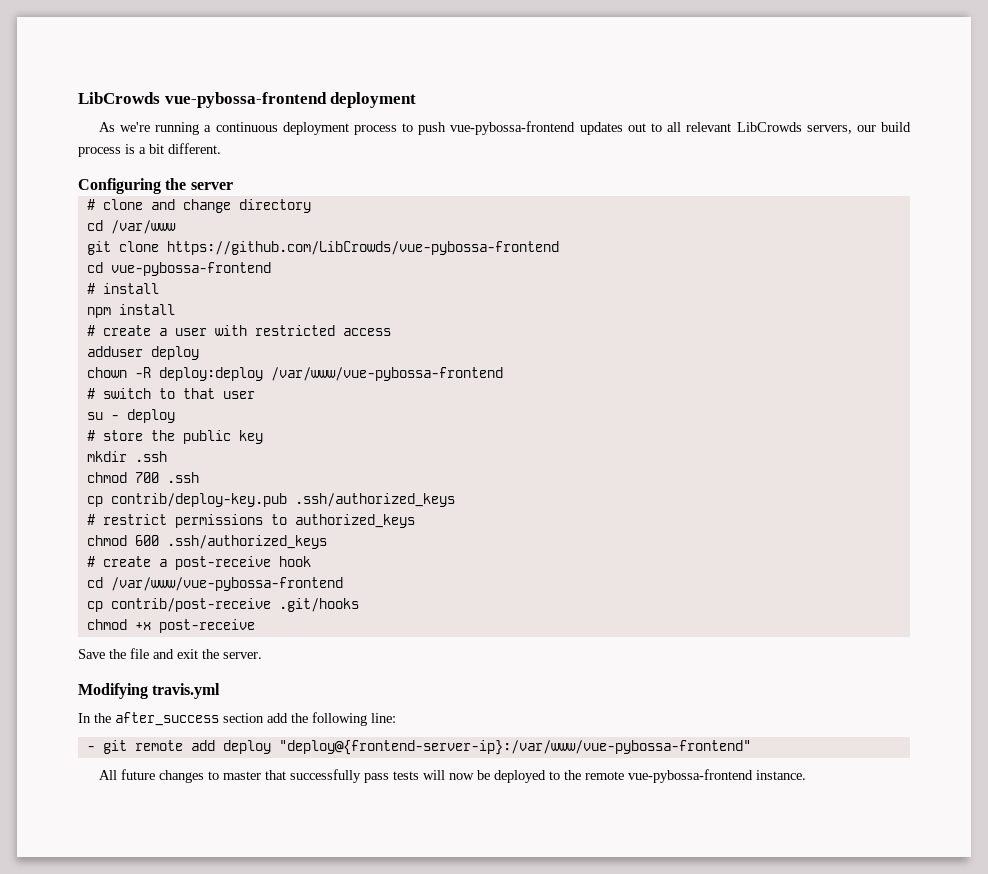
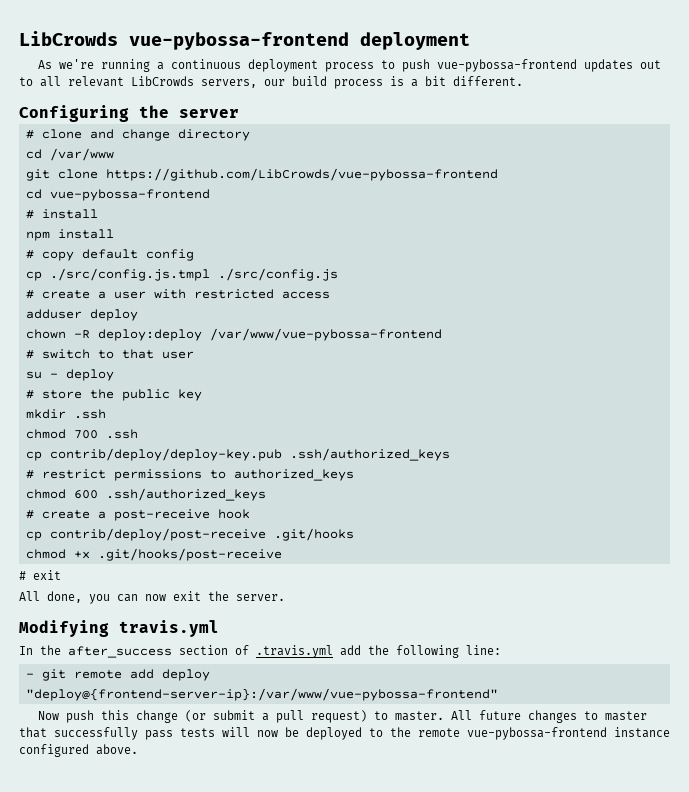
(175, 309) none -> [25,249,194,261] [25,268,338,281] // # copy default config // cp ./src/config.js.tmpl ./src/config.js
[110,493,287,507] contrib/deploy-key.pub -> [49,448,282,461] contrib/deploy/deploy-key.pub
[86,577,343,591] [86,598,271,612] // cd /var/www/vue-pybossa-frontend // cp contrib/post-receive -> [25,528,266,541] // cp contrib/deploy/post-receive
[158,619,255,633] [78,648,174,659] post-receive // Save the file and -> [97,548,282,561] [19,570,61,580] [19,591,166,604] .git/hooks/post-receive // # exit // All done, you can now
(264, 718) none -> [235,645,333,658] of .travis.yml
(751, 747) none -> [38,710,445,723] Now push this change (or submit a pull request) to master.
[755,770,806,780] instance. -> [614,727,670,738] [19,744,138,757] instance configured above.

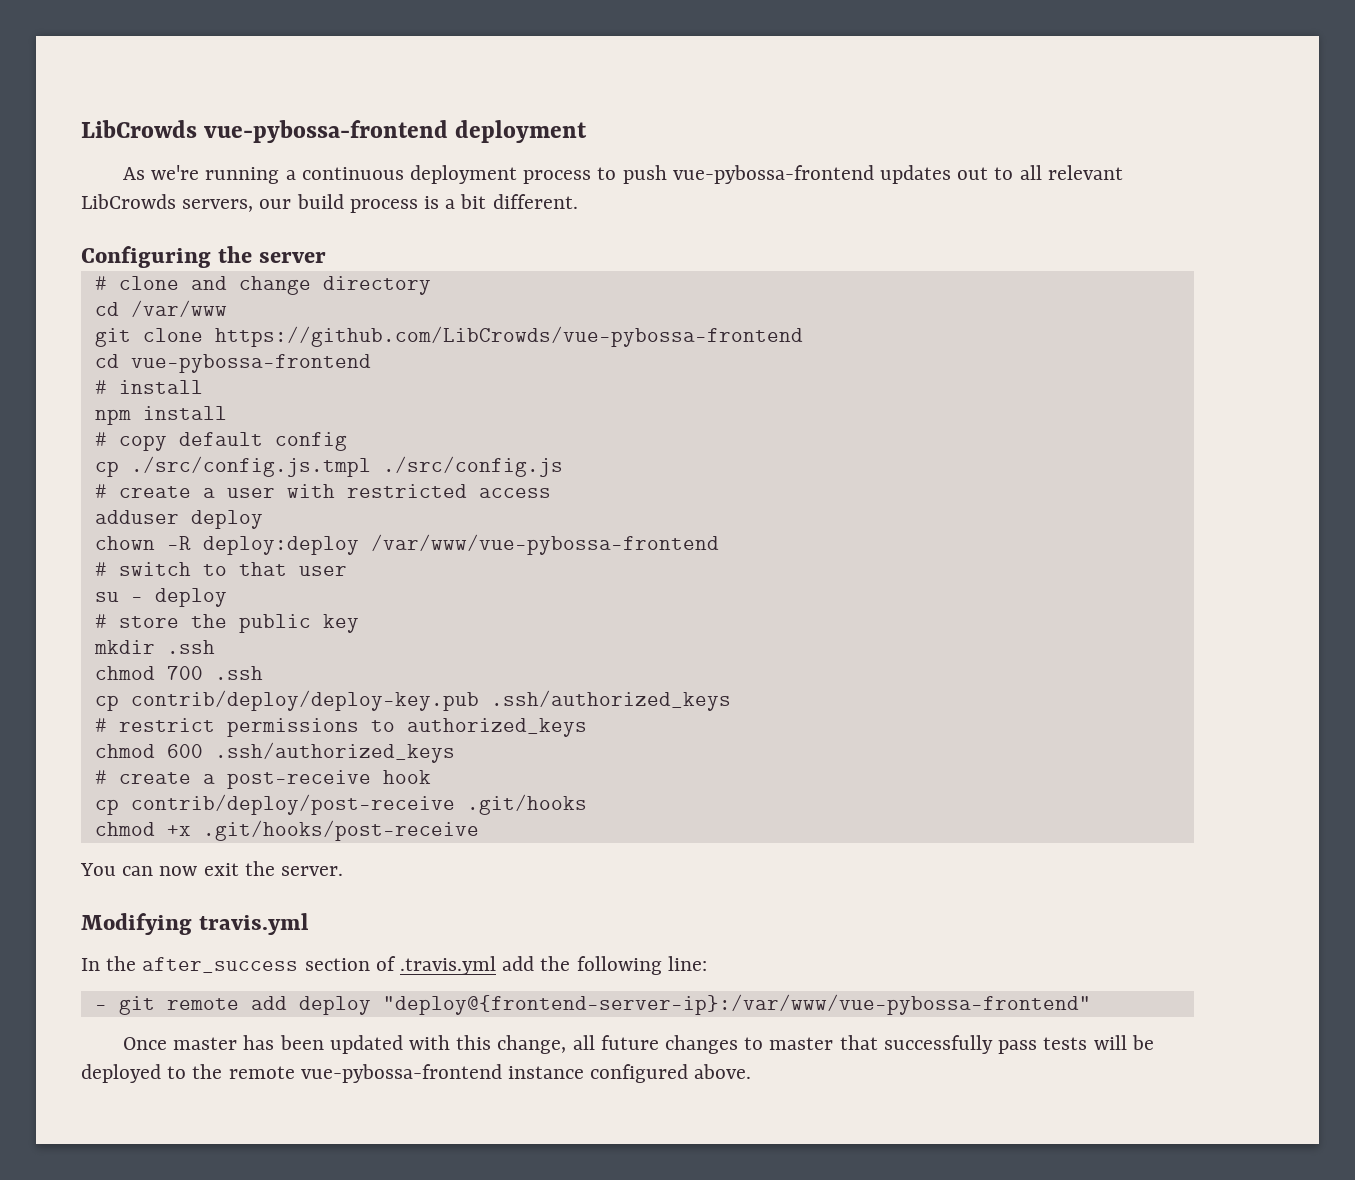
[19,570,61,580] [19,591,110,604] # exit // All done, you -> [80,863,116,876] You
[38,710,473,723] Now push this change (or submit a pull request) to master. All -> [122,1035,595,1054] Once master has been updated with this change, all
[257,730,278,737] now -> (1127, 1042) none

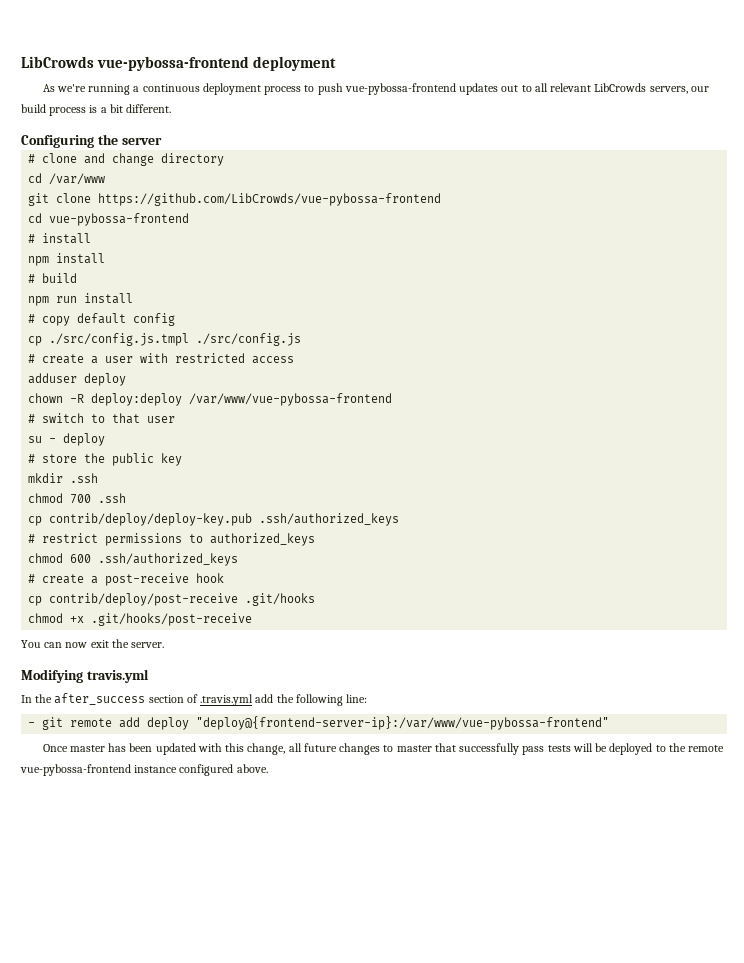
(227, 413) none -> [28,273,78,283] [28,293,134,306] // # build // npm run install

